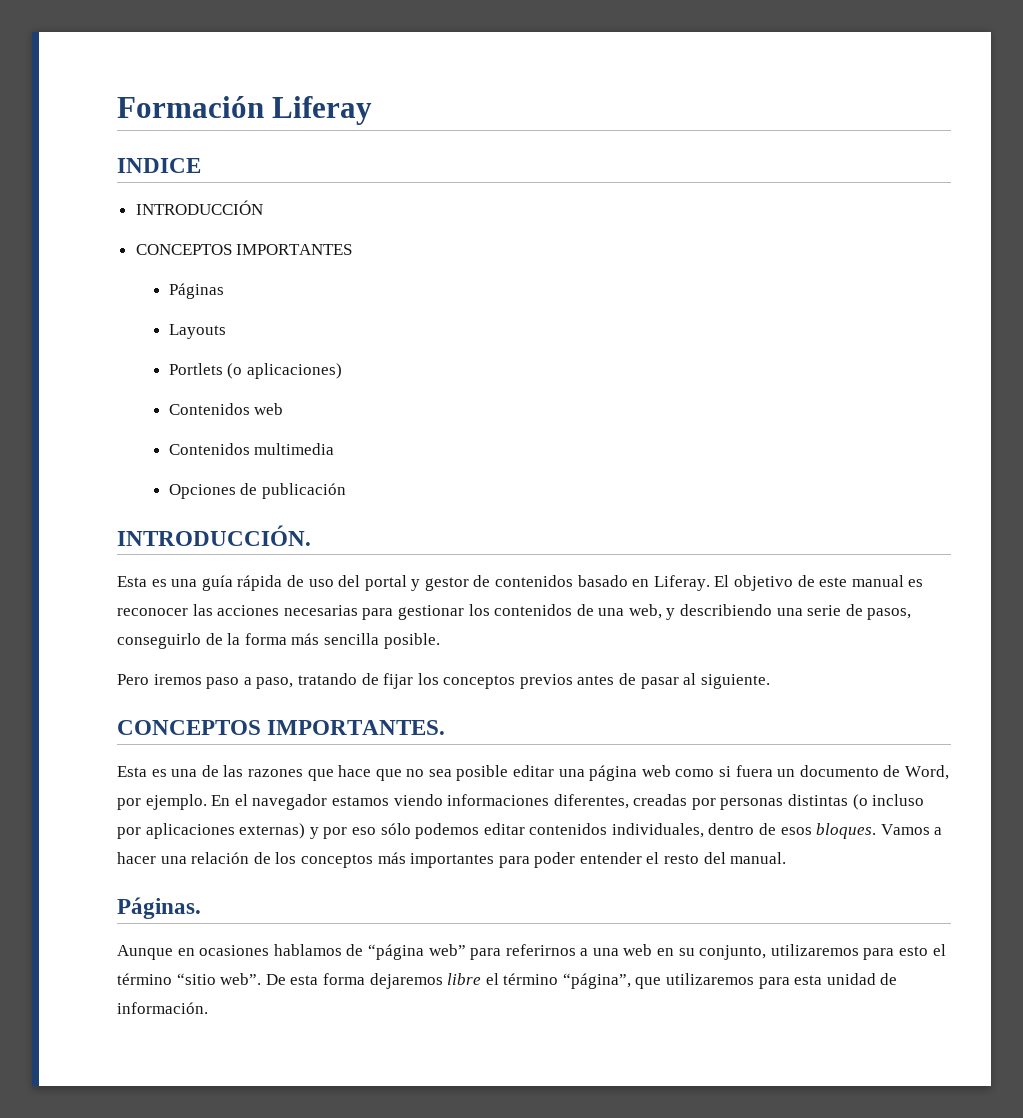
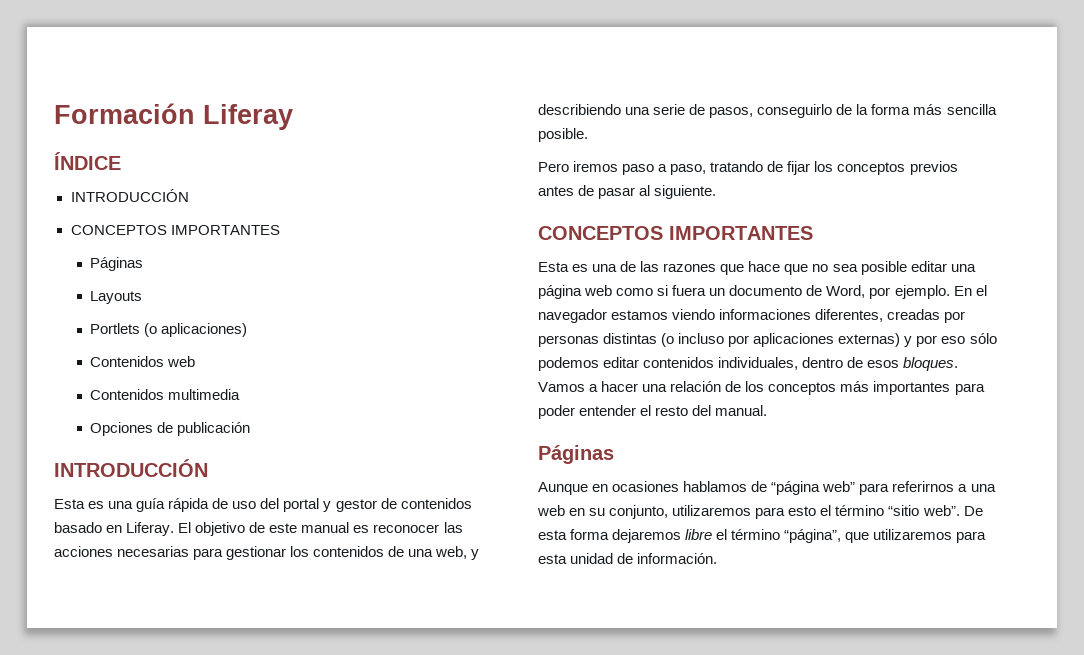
[117,158,201,173] INDICE -> [54,152,121,170] ÍNDICE
[117,525,311,546] INTRODUCCIÓN. -> [54,459,208,477] INTRODUCCIÓN
[267,720,446,735] IMPORTANTES. -> [669,226,813,240] IMPORTANTES
[117,897,201,919] Páginas. -> [538,445,614,464] Páginas

